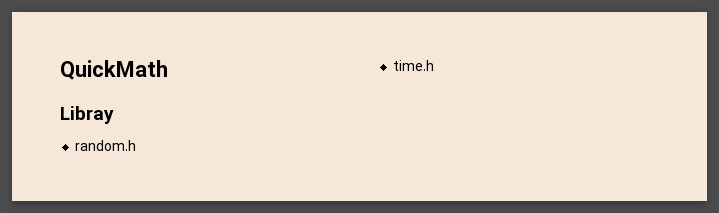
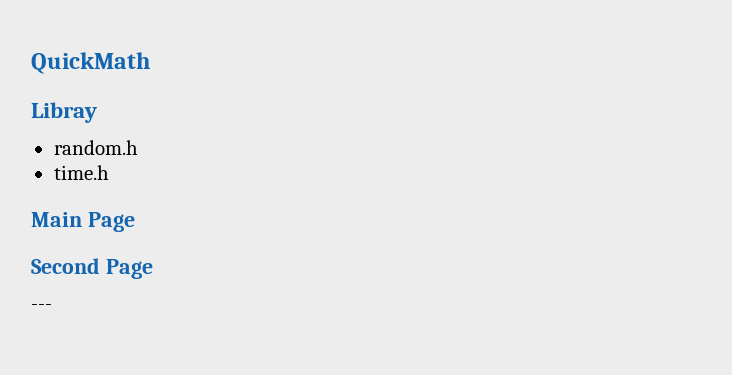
(435, 65) none -> [31,212,135,232] [31,258,153,279] [31,304,52,310] // Main Page // Second Page // ---

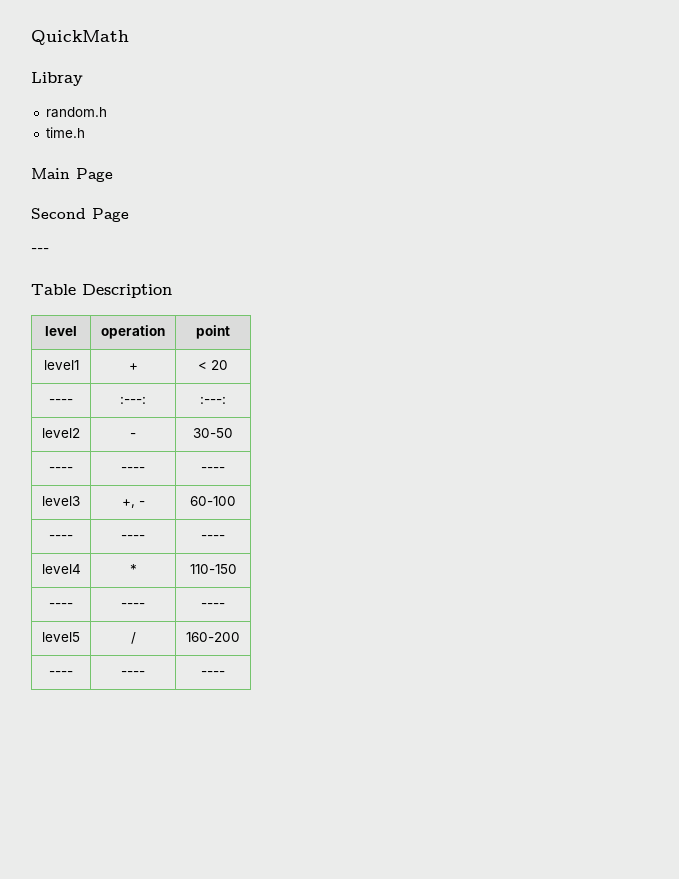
(52, 307) none -> [31,284,172,298] [45,326,77,336] [101,325,165,339] [196,325,230,339] [43,360,79,370] [128,363,138,370] [198,360,228,370] [49,399,73,404] [120,396,146,404] [200,396,226,404] [42,428,80,438] [130,433,136,438] [193,428,233,438] [49,467,73,472] [121,467,145,472] [201,467,225,472] [42,496,80,506] [121,499,145,508] [190,496,236,506] [49,535,73,540] [121,535,145,540] [201,535,225,540] [41,564,81,574] [129,564,137,574] [189,564,237,574] [49,603,73,608] [121,603,145,608] [201,603,225,608] [42,632,80,642] [130,632,136,644] [186,632,240,642] [49,671,73,676] [121,671,145,676] [201,671,225,676] // Table Description // level | operation | point // level1 | + | < 20 // ---- | :---: | :---: // level2 | - | 30-50 // ---- | ---- | ---- // level3 | +, - | 60-100 // ---- | ---- | ---- // level4 | * | 110-150 // ---- | ---- | ---- // level5 | / | 160-200 // ---- | ---- | ----

